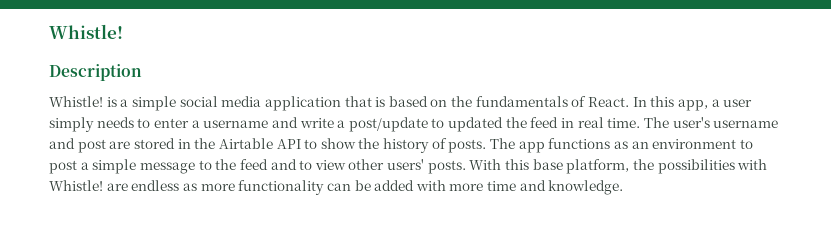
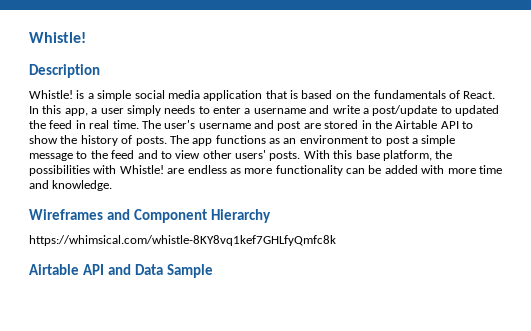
(624, 187) none -> [29,209,271,223] [29,235,336,246] [29,264,213,278] // Wireframes and Component Hierarchy // https://whimsical.com/whistle-8KY8vq1kef7GHLfyQmfc8k // Airtable API and Data Sample

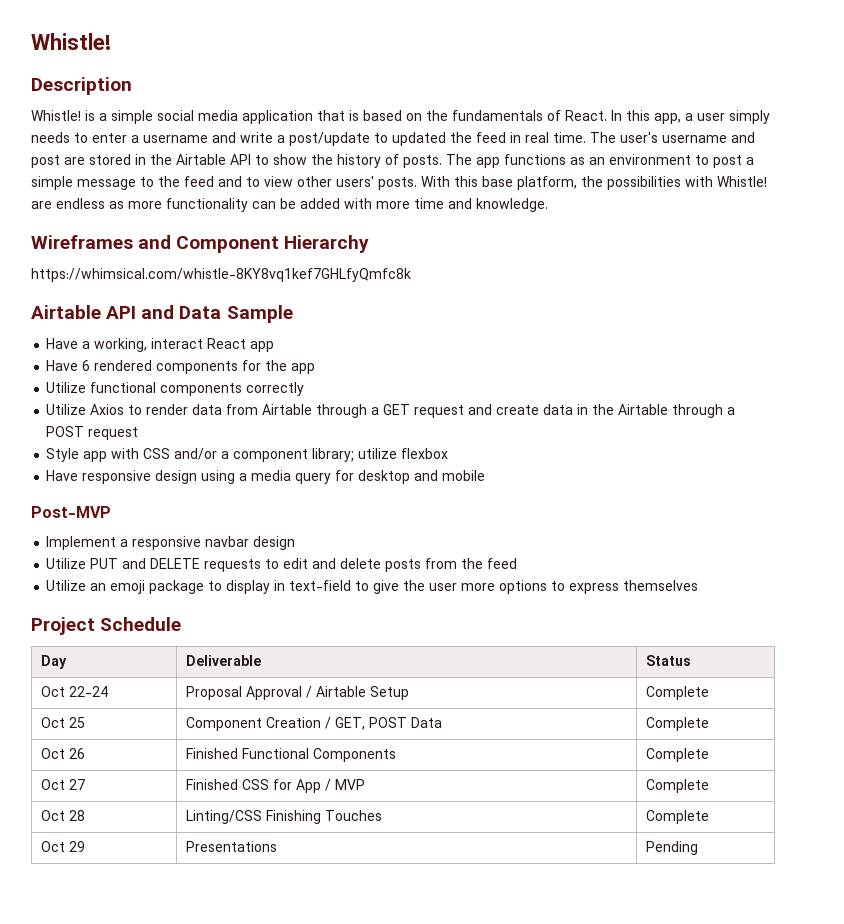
(213, 271) none -> [46,338,275,352] [46,360,316,374] [46,382,305,396] [46,404,736,418] [46,426,139,440] [46,448,449,462] [46,470,486,484] [31,506,111,518] [46,536,296,550] [46,558,518,572] [46,580,699,594] [31,617,182,635] [40,655,67,669] [185,655,261,666] [645,655,691,666] [40,686,108,697] [185,686,409,700] [645,686,709,700] [40,717,85,728] [185,717,442,731] [645,717,709,731] [40,748,85,759] [185,748,396,762] [645,748,709,762] [40,779,85,790] [185,779,365,793] [645,779,709,793] [40,810,85,821] [185,810,382,824] [645,810,709,824] [40,841,85,852] [185,841,277,852] [645,841,698,855] // Have a working, interact React app // Have 6 rendered components for the app // Utilize functional components correctly // Utilize Axios to render data from Airtable through a GET request and create data in the Airtable through a POST request // Style app with CSS and/or a component library; utilize flexbox // Have responsive design using a media query for desktop and mobile // Post-MVP // Implement a responsive navbar design // Utilize PUT and DELETE requests to edit and delete posts from the feed // Utilize an emoji package to display in text-field to give the user more options to express themselves // Project Schedule // Day | Deliverable | Status // Oct 22-24 | Proposal Approval / Airtable Setup | Complete // Oct 25 | Component Creation / GET, POST Data | Complete // Oct 26 | Finished Functional Components | Complete // Oct 27 | Finished CSS for App / MVP | Complete // Oct 28 | Linting/CSS Finishing Touches | Complete // Oct 29 | Presentations | Pending

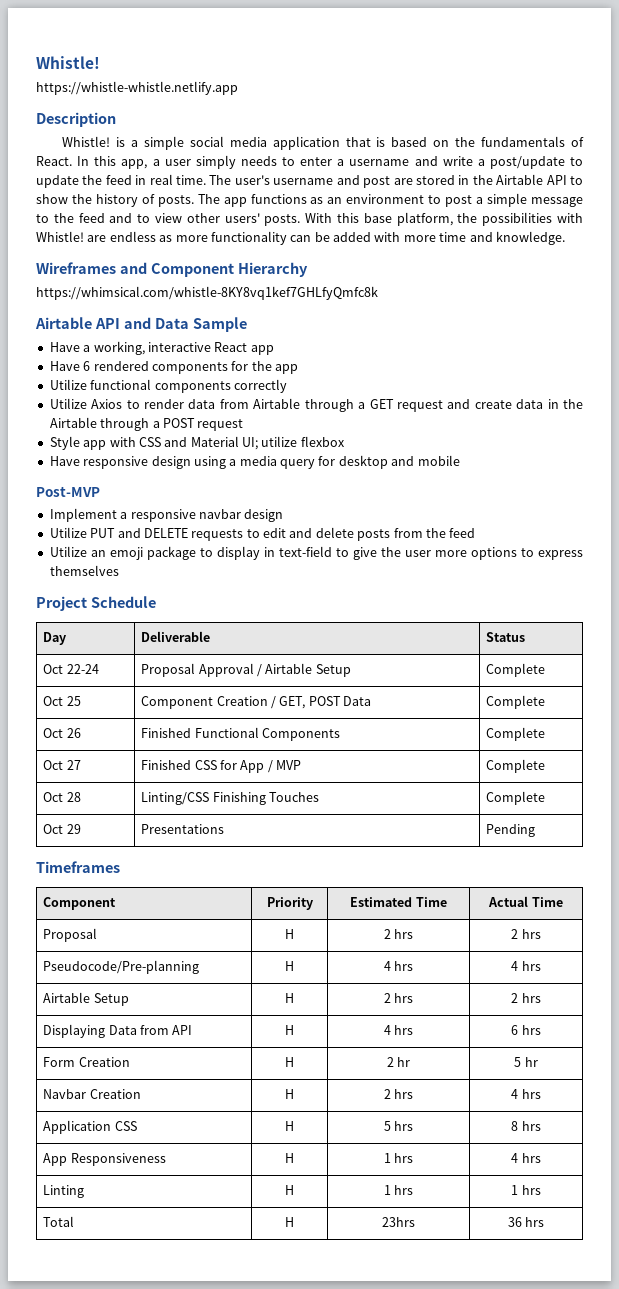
[31,33,111,50] Whistle! -> [36,56,100,69] [36,81,238,95] Whistle! // https://whistle-whistle.netlify.app
[392,132,446,146] updated -> [36,175,79,188] update
[151,338,204,349] interact -> [147,342,211,352] interactive
[174,448,355,462] and/or a component library; -> [164,436,258,450] and Material UI;
(698, 848) none -> [36,861,120,873] [43,897,117,910] [266,897,313,910] [350,897,447,907] [488,896,563,907] [43,928,98,942] [285,929,294,939] [383,929,414,939] [511,929,541,939] [43,960,200,974] [285,961,294,971] [383,961,414,971] [511,961,541,971] [43,992,129,1006] [285,993,294,1003] [383,993,414,1003] [511,993,541,1003] [43,1024,193,1038] [285,1025,294,1035] [383,1025,414,1035] [511,1025,541,1035] [43,1057,130,1067] [285,1057,294,1067] [386,1057,411,1067] [514,1057,538,1067] [43,1089,141,1099] [285,1089,294,1099] [383,1089,414,1099] [511,1089,541,1099] [43,1120,137,1134] [285,1121,294,1131] [383,1121,414,1131] [511,1121,541,1131] [43,1153,166,1166] [285,1153,294,1163] [383,1153,414,1163] [511,1153,541,1163] [43,1185,85,1198] [285,1185,294,1195] [383,1185,414,1195] [511,1185,541,1195] [43,1216,75,1227] [285,1217,294,1227] [382,1217,415,1227] [507,1217,545,1227] // Timeframes // Component | Priority | Estimated Time | Actual Time // Proposal | H | 2 hrs | 2 hrs // Pseudocode/Pre-planning | H | 4 hrs | 4 hrs // Airtable Setup | H | 2 hrs | 2 hrs // Displaying Data from API | H | 4 hrs | 6 hrs // Form Creation | H | 2 hr | 5 hr // Navbar Creation | H | 2 hrs | 4 hrs // Application CSS | H | 5 hrs | 8 hrs // App Responsiveness | H | 1 hrs | 4 hrs // Linting | H | 1 hrs | 1 hrs // Total | H | 23hrs | 36 hrs

